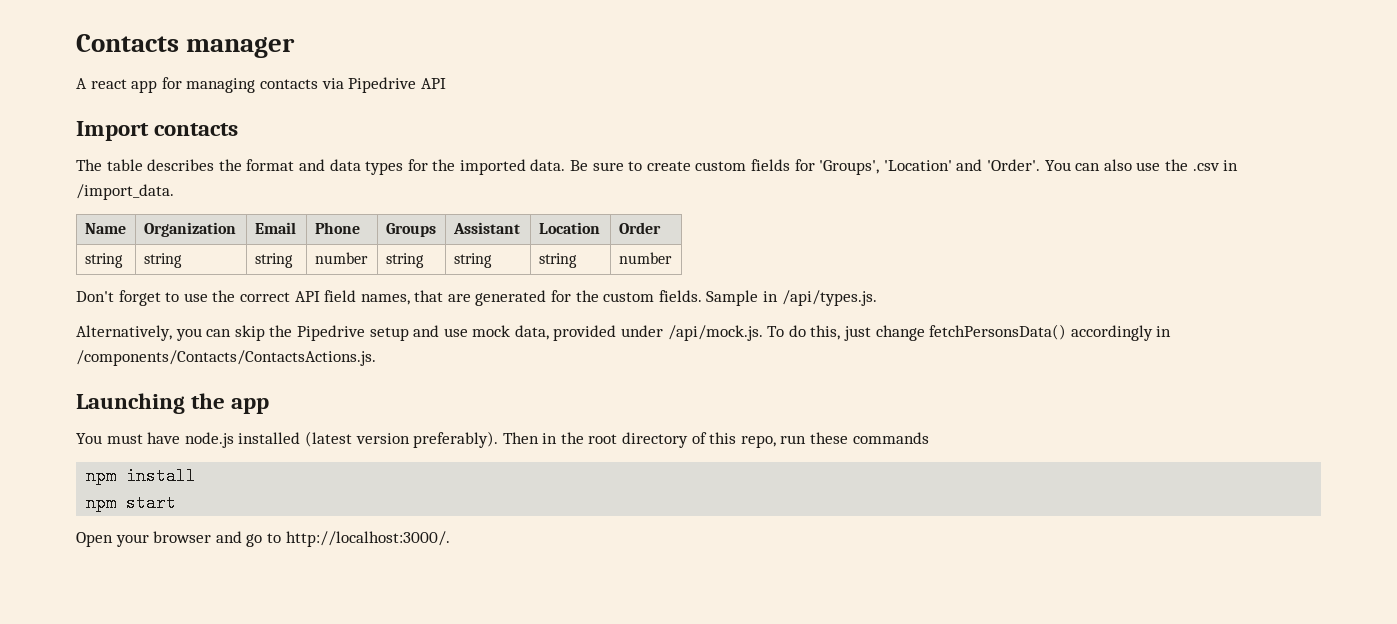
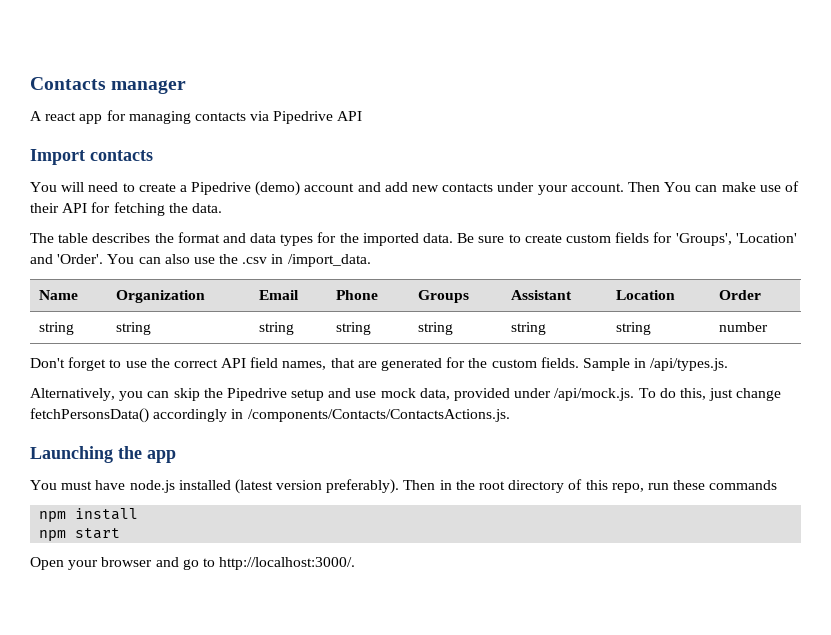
(239, 129) none -> [30,181,799,196] [30,202,222,216] // You will need to create a Pipedrive (demo) account and add new contacts under your account. Then You can make use of their API for fetching the data.
[314,252,368,264] number -> [336,322,372,335] string

